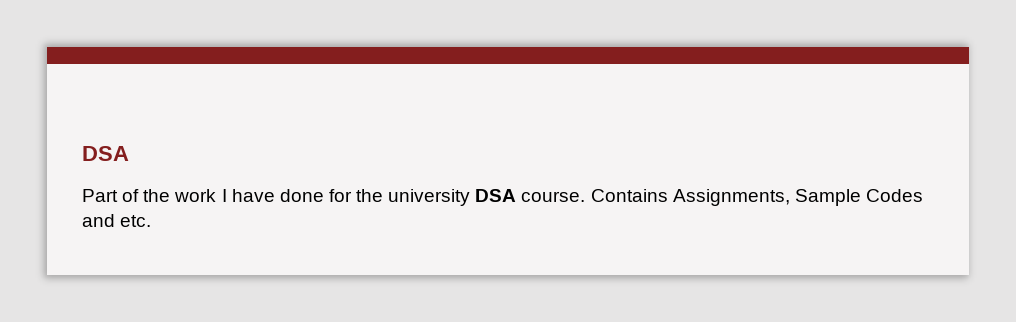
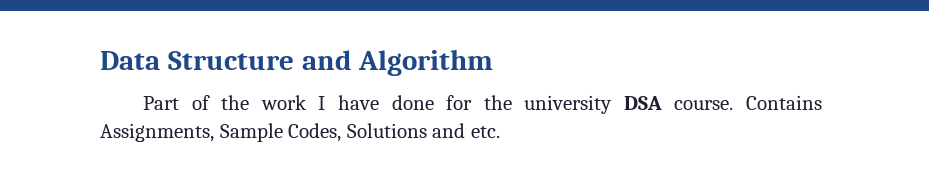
[82,146,129,161] DSA -> [100,49,494,76] Data Structure and Algorithm
[865,189,923,202] Codes -> [288,123,427,142] Codes, Solutions

